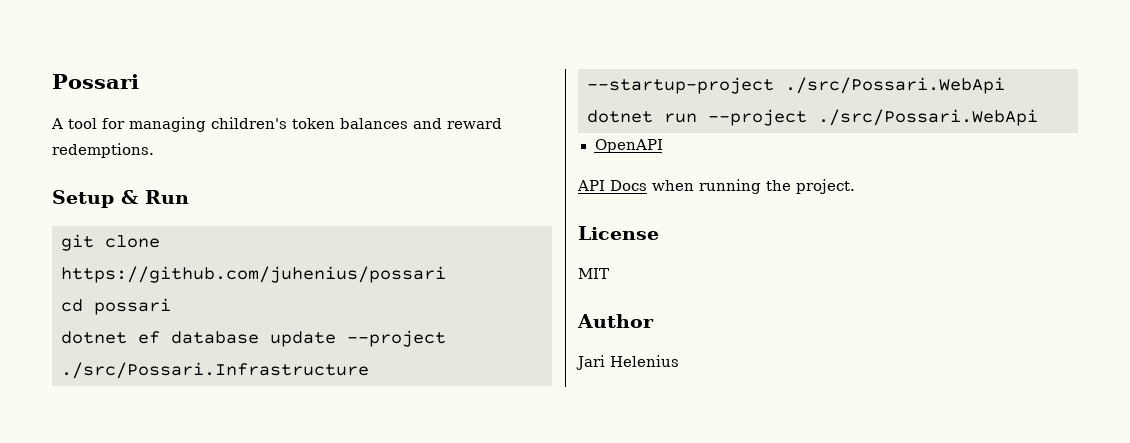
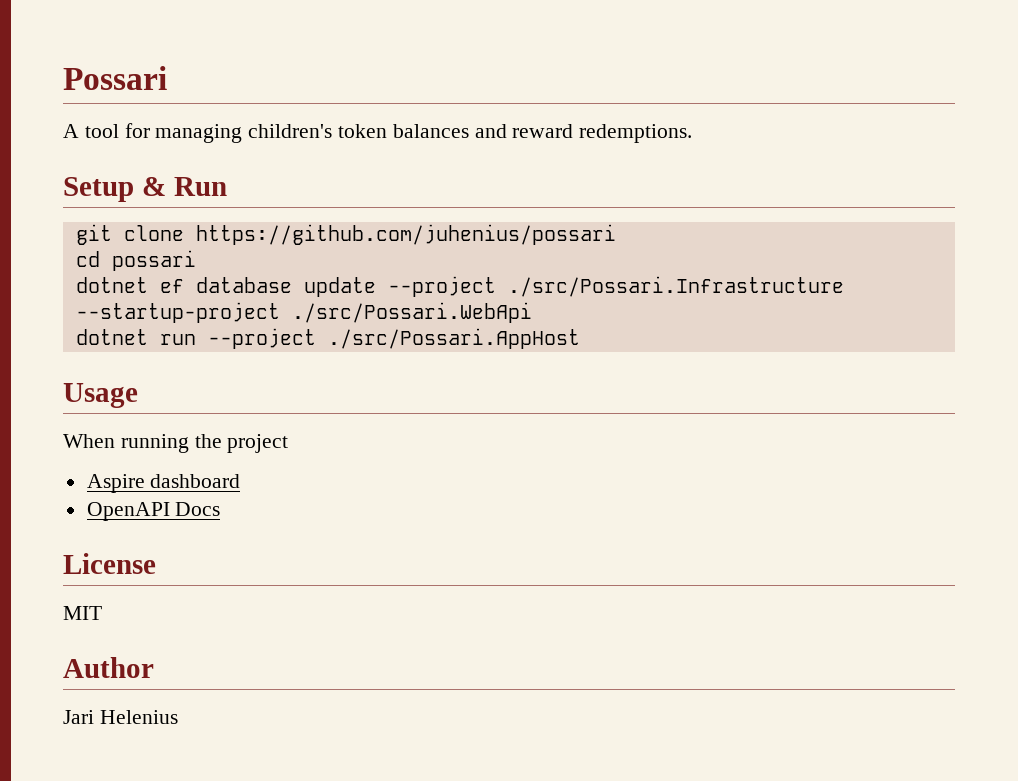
[818,109,1038,126] ./src/Possari.WebApi -> [327,328,580,349] [63,383,138,408] [63,434,289,453] [86,474,241,493] ./src/Possari.AppHost // Usage // When running the project // Aspire dashboard
[577,180,605,191] // API -> (170, 511) none
[652,179,855,194] when running the project. -> (221, 509) none

